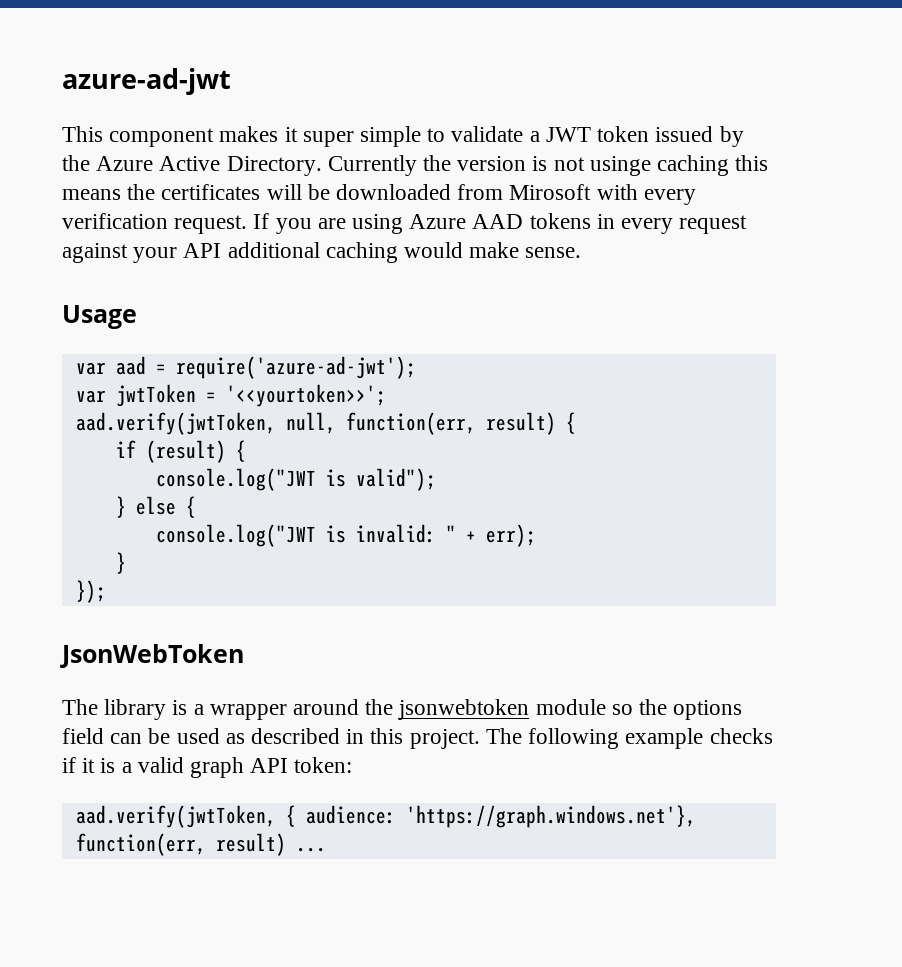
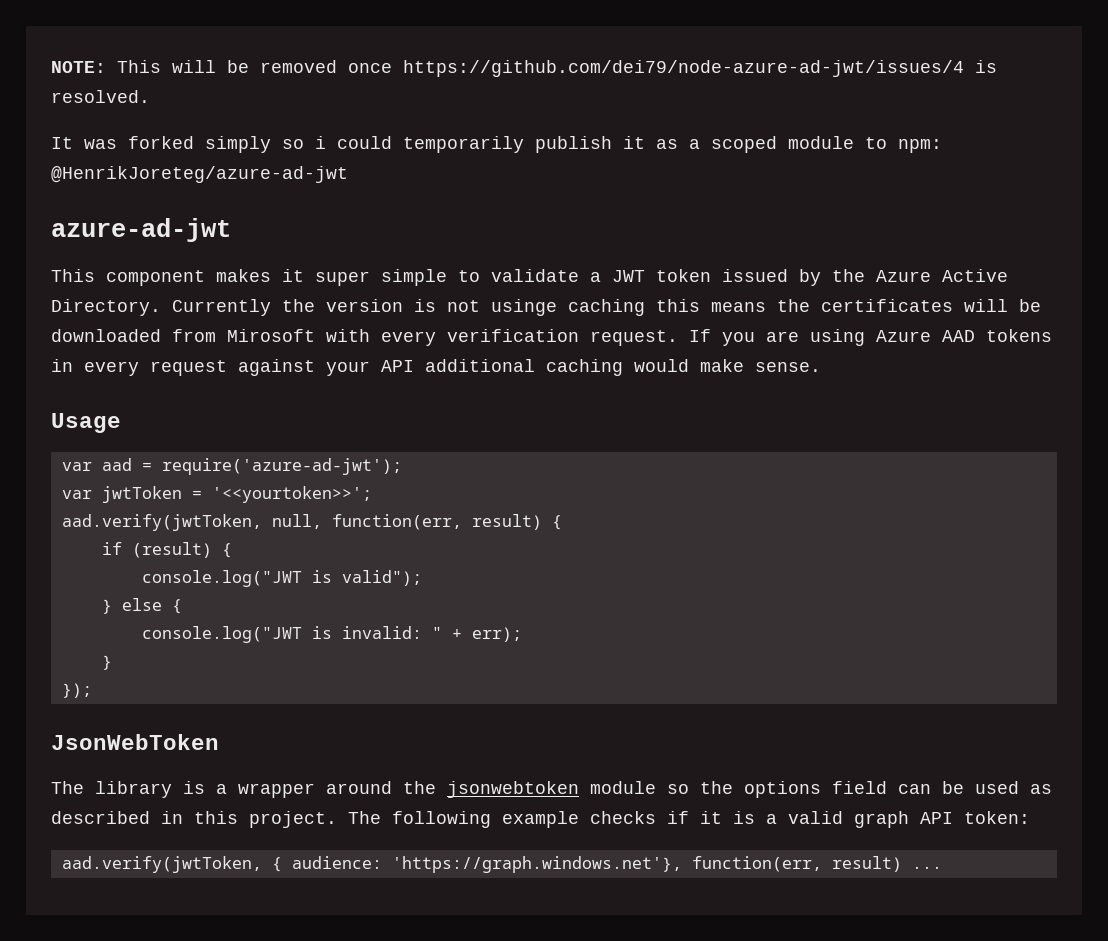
(62, 81) none -> [51,60,997,77] [51,90,150,103] [51,136,942,153] [51,166,348,183] NOTE: This will be removed once https://github.com/dei79/node-azure-ad-jwt/issues/4 is resolved. // It was forked simply so i could temporarily publish it as a scoped module to npm: @HenrikJoreteg/azure-ad-jwt //

